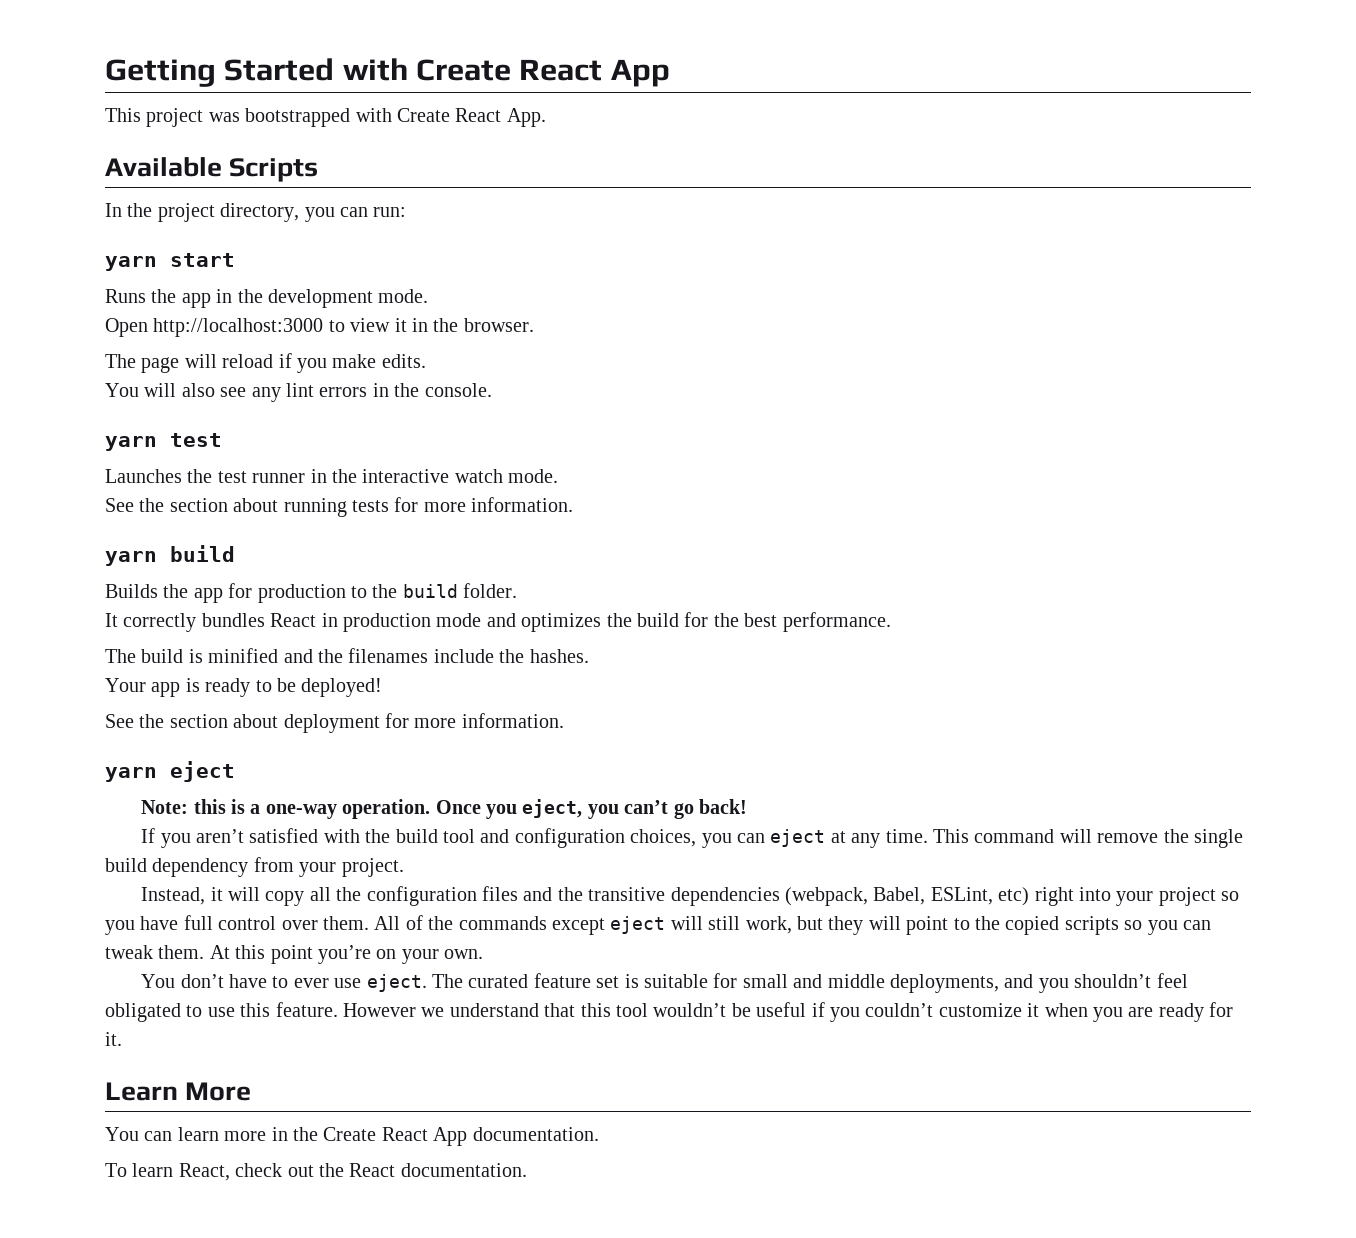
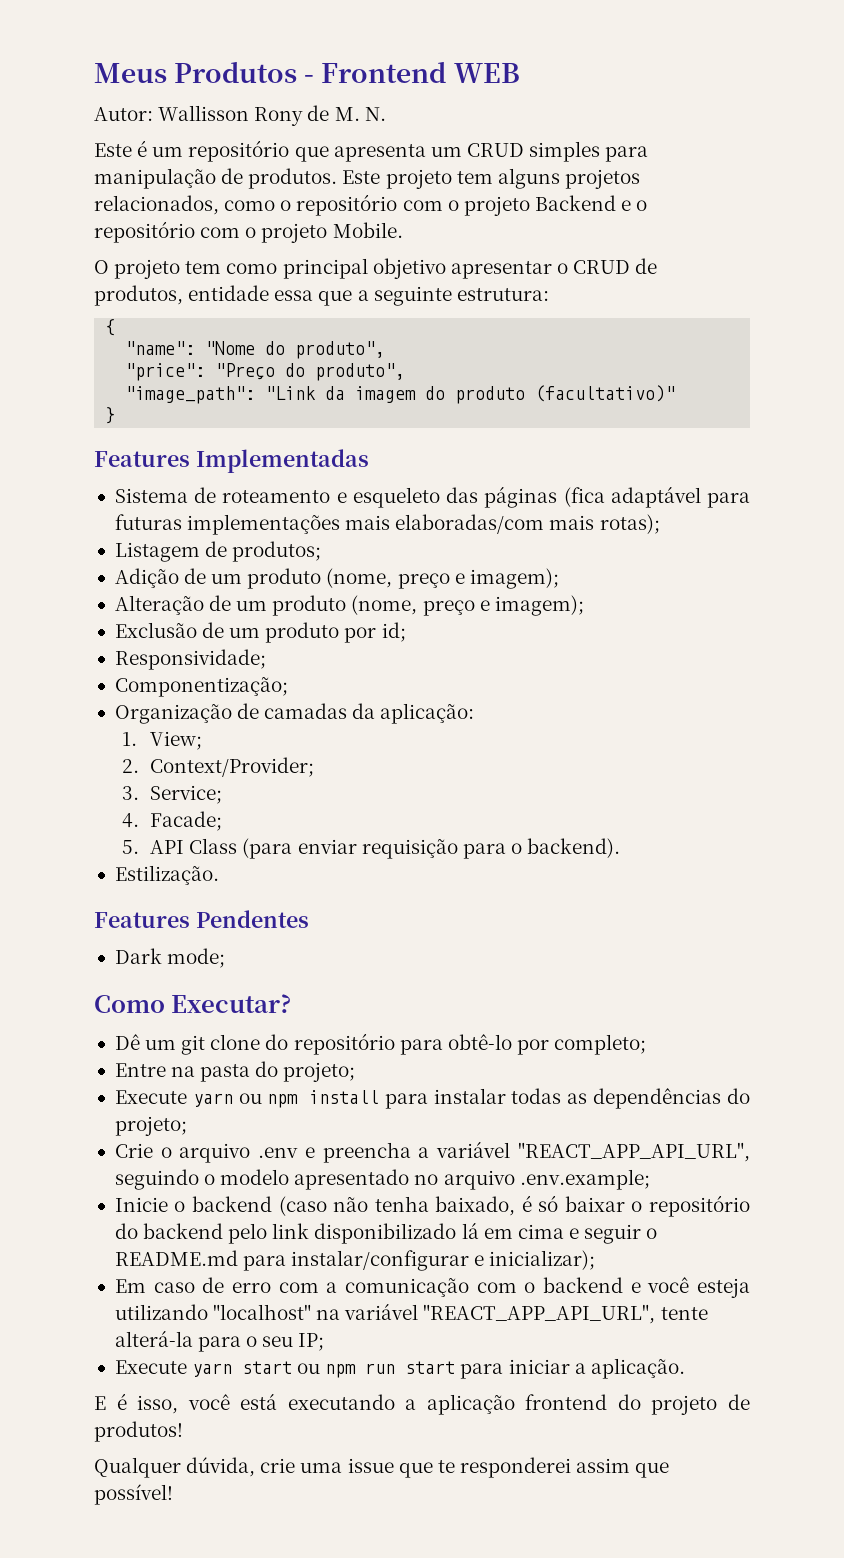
[105,58,670,87] [105,108,546,127] [105,157,319,182] [105,203,407,222] [105,253,235,271] [105,289,429,308] [105,318,534,337] [105,353,426,373] [105,383,492,402] [105,433,222,451] [105,469,559,483] [105,497,574,517] [105,545,235,566] [105,583,518,603] [105,612,891,632] [105,648,589,663] [105,678,383,697] [105,713,564,733] [105,761,235,782] [141,799,748,819] [141,828,1244,848] [105,857,404,877] [141,886,1240,906] [105,915,1211,935] [105,945,484,964] [141,973,1188,993] [105,1002,1234,1022] [105,1032,122,1046] [105,1082,252,1101] [105,1127,599,1146] [105,1163,527,1181] Getting Started with Create React App // This project was bootstrapped with Create React App. // Available Scripts // In the project directory, you can run: // yarn start // Runs the app in the development mode. // Open http://localhost:3000 to view it in the browser. // The page will reload if you make edits. // You will also see any lint errors in the console. // yarn test // Launches the test runner in the interactive watch mode. // See the section about running tests for more information. // yarn build // Builds the app for production to the build folder. // It correctly bundles React in production mode and optimizes the build for the best performance. // The build is minified and the filenames include the hashes. // Your app is ready to be deployed! // See the section about deployment for more information. // yarn eject // Note: this is a one-way operation. Once you eject, you can’t go back! // If you aren’t satisfied with the build tool and configuration choices, you can eject at any time. This command will remove the single build dependency from your project. // Instead, it will copy all the configuration files and the transitive dependencies (webpack, Babel, ESLint, etc) right into your project so you have full control over them. All of the commands except eject will still work, but they will point to the copied scripts so you can tweak them. At this point you’re on your own. // You don’t have to ever use eject. The curated feature set is suitable for small and middle deployments, and you shouldn’t feel obligated to use this feature. However we understand that this tool wouldn’t be useful if you couldn’t customize it when you are ready for it. // Learn More // You can learn more in the Create React App documentation. // To learn React, check out the React documentation. -> [94,61,520,83] [94,105,386,126] [94,140,649,162] [94,168,640,189] [94,194,648,216] [94,221,403,243] [94,258,658,279] [94,285,549,306] [105,319,116,336] [125,341,386,359] [125,363,406,381] [125,385,676,404] [105,407,116,424] [94,449,369,473] [114,486,751,508] [114,514,660,535] [114,541,322,562] [114,568,559,589] [114,595,584,616] [114,622,406,643] [114,649,266,670] [114,677,288,697] [114,703,475,724] [122,731,203,750] [122,757,315,777] [122,785,223,804] [122,811,223,831] [122,838,621,859] [114,865,219,885] [94,910,309,928] [114,948,226,968] [94,994,292,1013] [114,1033,647,1055] [114,1061,356,1082] [114,1088,750,1109] [114,1116,187,1136] [114,1141,750,1163] [114,1169,650,1190] [114,1195,750,1217] [114,1222,658,1244] [114,1250,596,1271] [114,1277,750,1298] [114,1303,708,1324] [114,1330,325,1352] [114,1358,685,1379] [94,1393,750,1415] [94,1421,183,1442] [94,1457,670,1478] [94,1484,173,1505] Meus Produtos - Frontend WEB // Autor: Wallisson Rony de M. N. // Este é um repositório que apresenta um CRUD simples para manipulação de produtos. Este projeto tem alguns projetos relacionados, como o repositório com o projeto Backend e o repositório com o projeto Mobile. // O projeto tem como principal objetivo apresentar o CRUD de produtos, entidade essa que a seguinte estrutura: // { // "name": "Nome do produto", // "price": "Preço do produto", // "image_path": "Link da imagem do produto (facultativo)" // } // Features Implementadas // Sistema de roteamento e esqueleto das páginas (fica adaptável para futuras implementações mais elaboradas/com mais rotas); // Listagem de produtos; // Adição de um produto (nome, preço e imagem); // Alteração de um produto (nome, preço e imagem); // Exclusão de um produto por id; // Responsividade; // Componentização; // Organização de camadas da aplicação: // 1. View; // 2. Context/Provider; // 3. Service; // 4. Facade; // 5. API Class (para enviar requisição para o backend). // Estilização. // Features Pendentes // Dark mode; // Como Executar? // Dê um git clone do repositório para obtê-lo por completo; // Entre na pasta do projeto; // Execute yarn ou npm install para instalar todas as dependências do projeto; // Crie o arquivo .env e preencha a variável "REACT_APP_API_URL", seguindo o modelo apresentado no arquivo .env.example; // Inicie o backend (caso não tenha baixado, é só baixar o repositório do backend pelo link disponibilizado lá em cima e seguir o README.md para instalar/configurar e inicializar); // Em caso de erro com a comunicação com o backend e você esteja utilizando "localhost" na variável "REACT_APP_API_URL", tente alterá-la para o seu IP; // Execute yarn start ou npm run start para iniciar a aplicação. // E é isso, você está executando a aplicação frontend do projeto de produtos! // Qualquer dúvida, crie uma issue que te responderei assim que possível!

